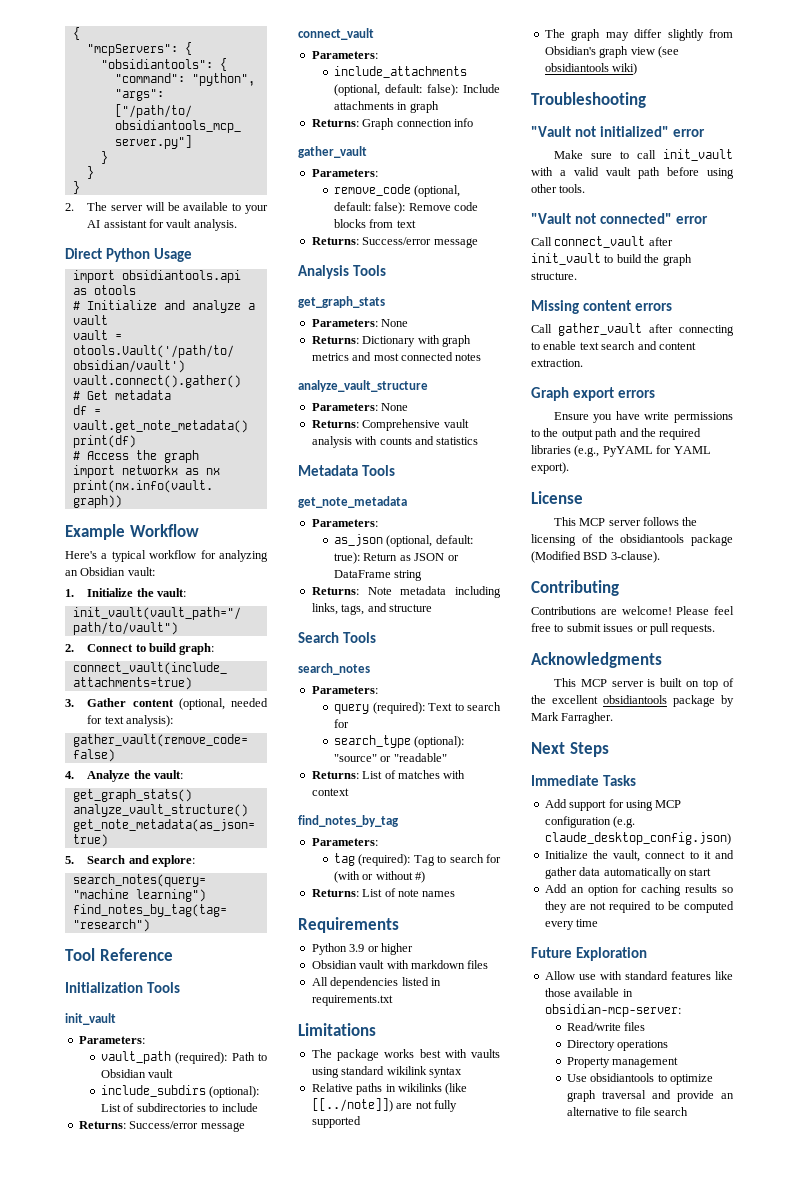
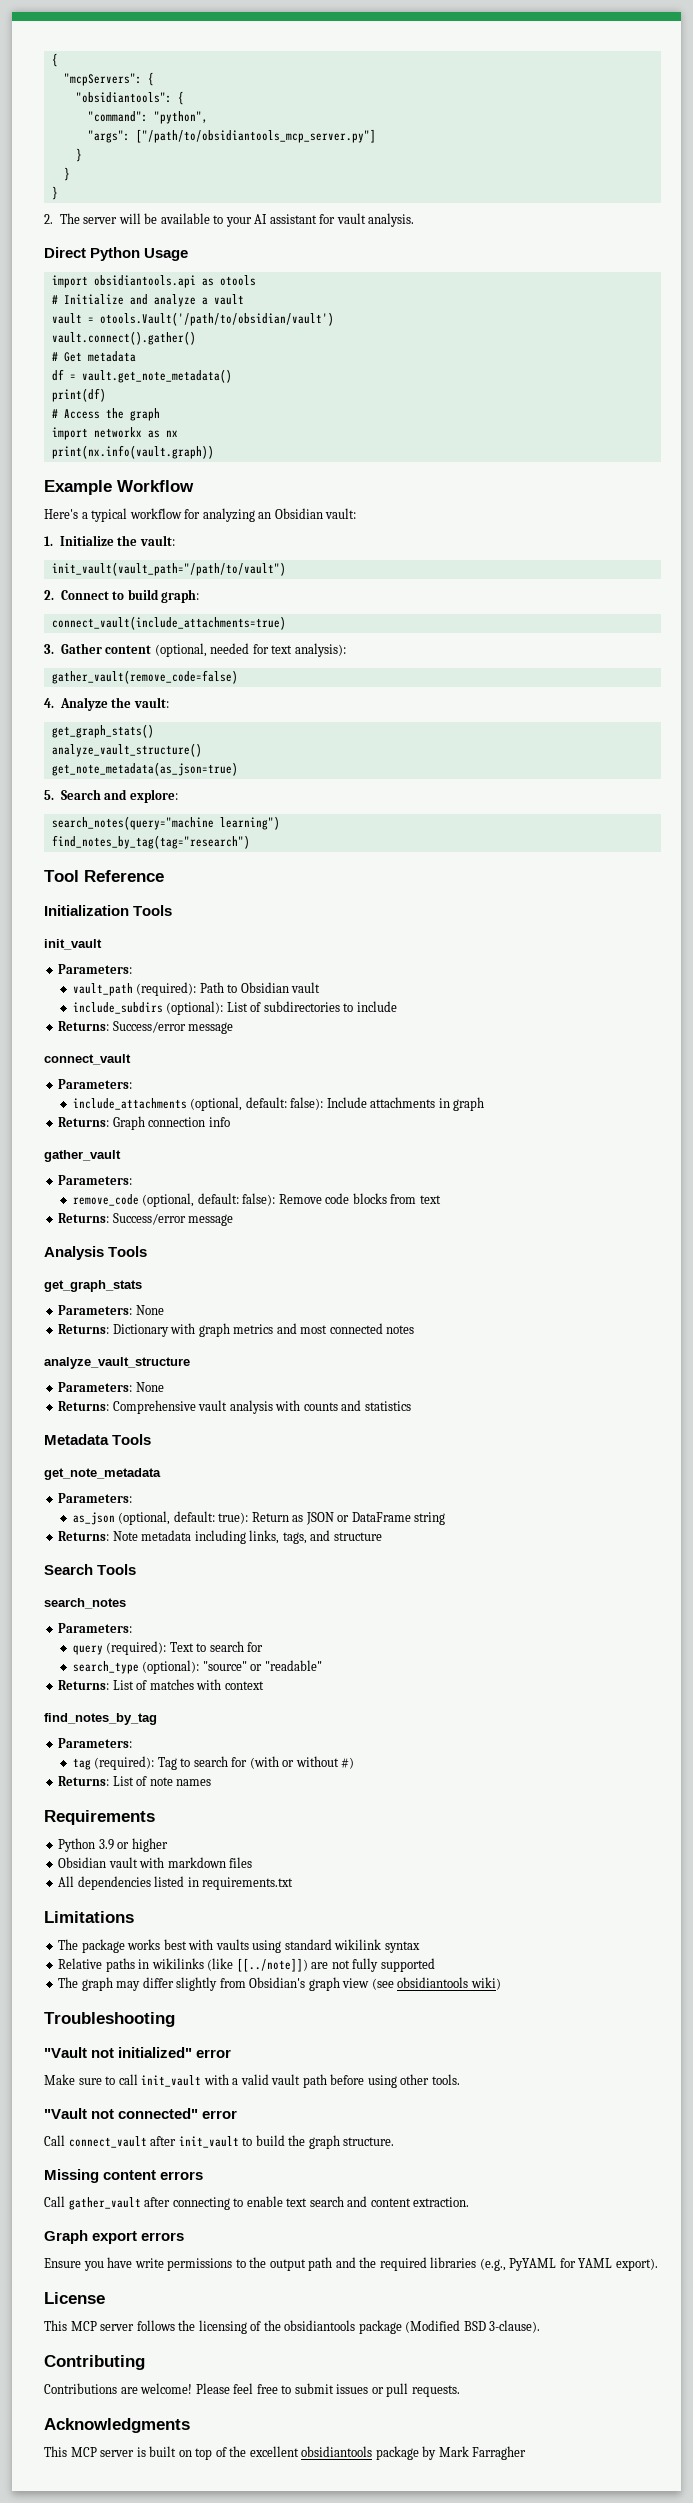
[561,712,614,724] [531,742,609,757] [531,775,636,786] [544,799,682,811] [544,816,636,828] [544,832,731,845] [544,850,734,862] [544,867,712,879] [544,884,733,896] [544,901,734,913] [544,919,599,930] [531,947,647,961] [544,971,733,980] [544,988,633,997] [544,1004,681,1017] [567,1022,646,1031] [567,1040,669,1051] [567,1057,679,1068] [567,1073,714,1085] [567,1090,734,1102] [567,1107,689,1116] Farragher. // Next Steps // Immediate Tasks // Add support for using MCP configuration (e.g. claude_desktop_config.json) // Initialize the vault, connect to it and gather data automatically on start // Add an option for caching results so they are not required to be computed every time // Future Exploration // Allow use with standard features like those available in obsidian-mcp-server: // Read/write files // Directory operations // Property management // Use obsidiantools to optimize graph traversal and provide an alternative to file search -> [472,2446,527,2460] Farragher

